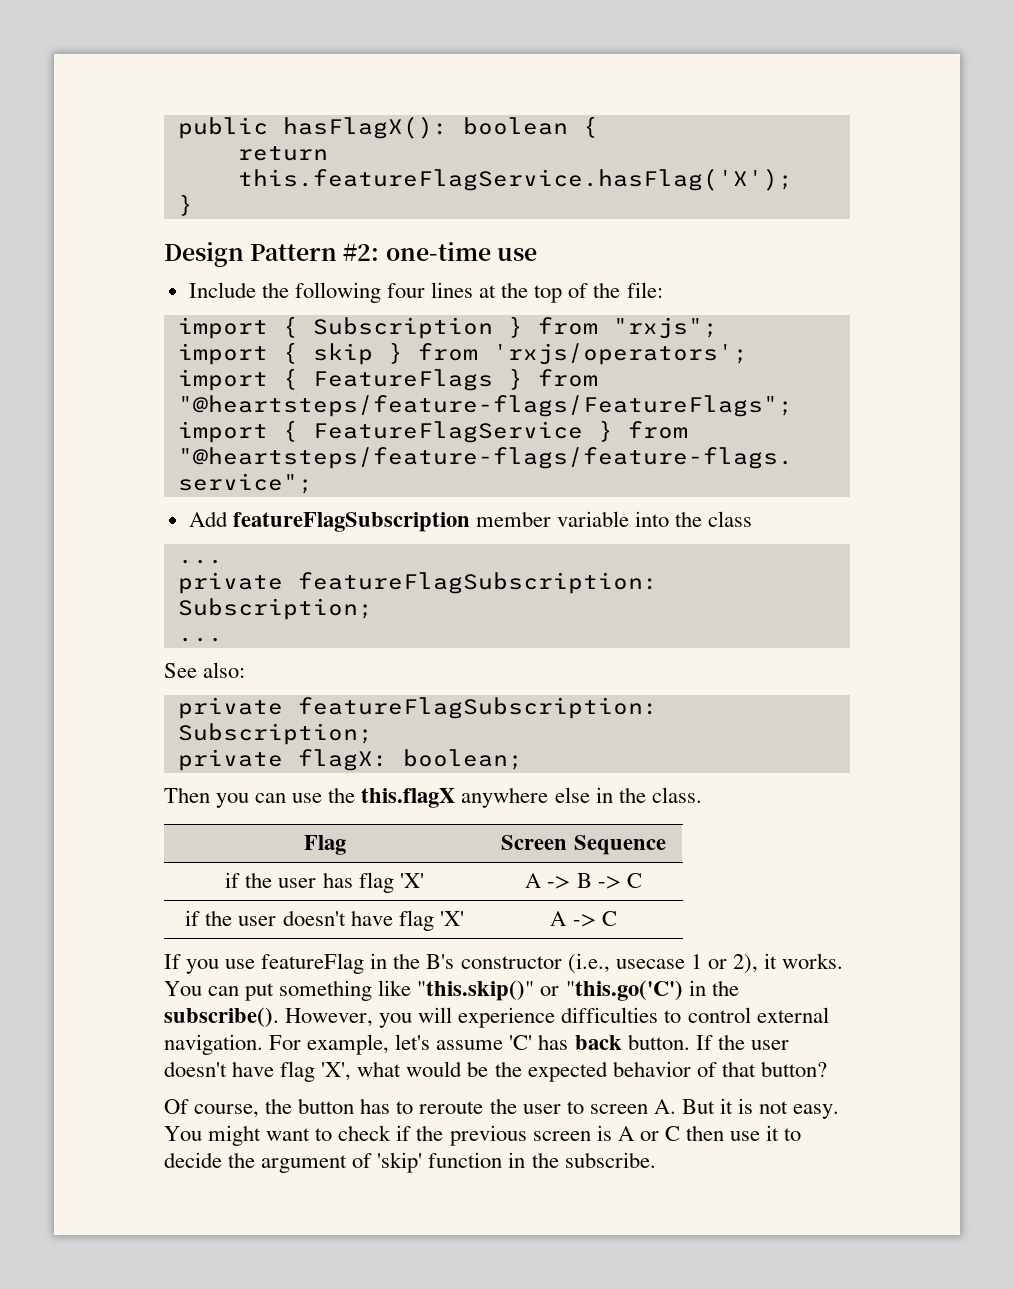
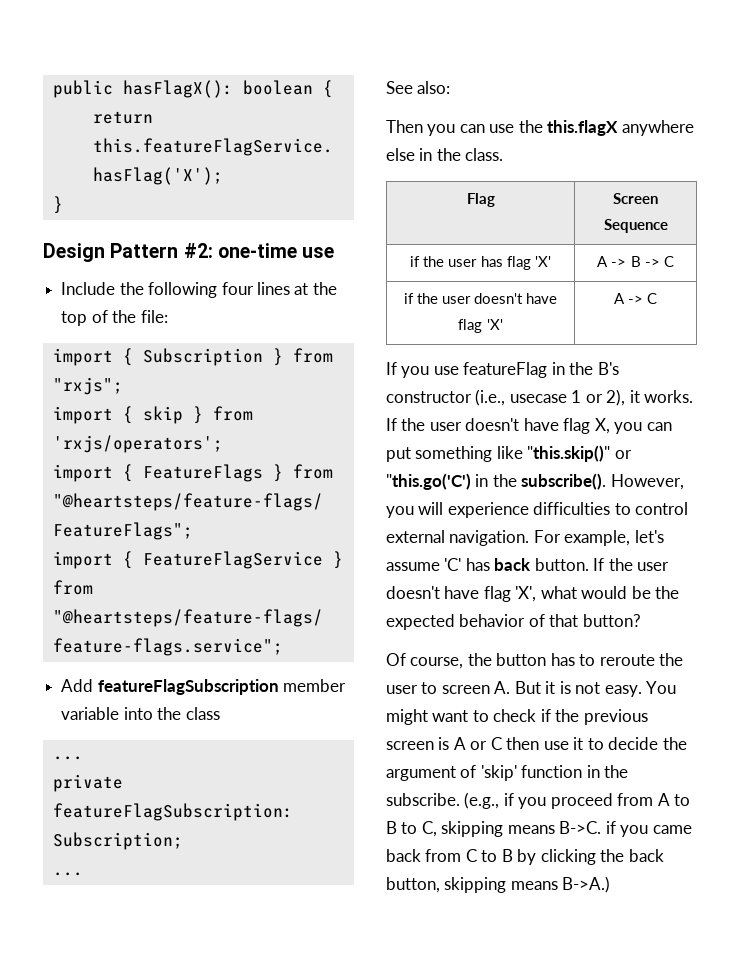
[177,697,658,719] [177,723,373,745] [177,749,523,771] // private featureFlagSubscription: Subscription; // private flagX: boolean; -> (451, 87) none
[164,981,202,996] You -> [386,418,643,434] If the user doesn't have flag X, you
(656, 1160) none -> [464,792,691,809] [386,821,692,837] [386,849,664,865] [386,876,611,893] (e.g., if you proceed from A to B to C, skipping means B->C. if you came back from C to B by clicking the back button, skipping means B->A.)

